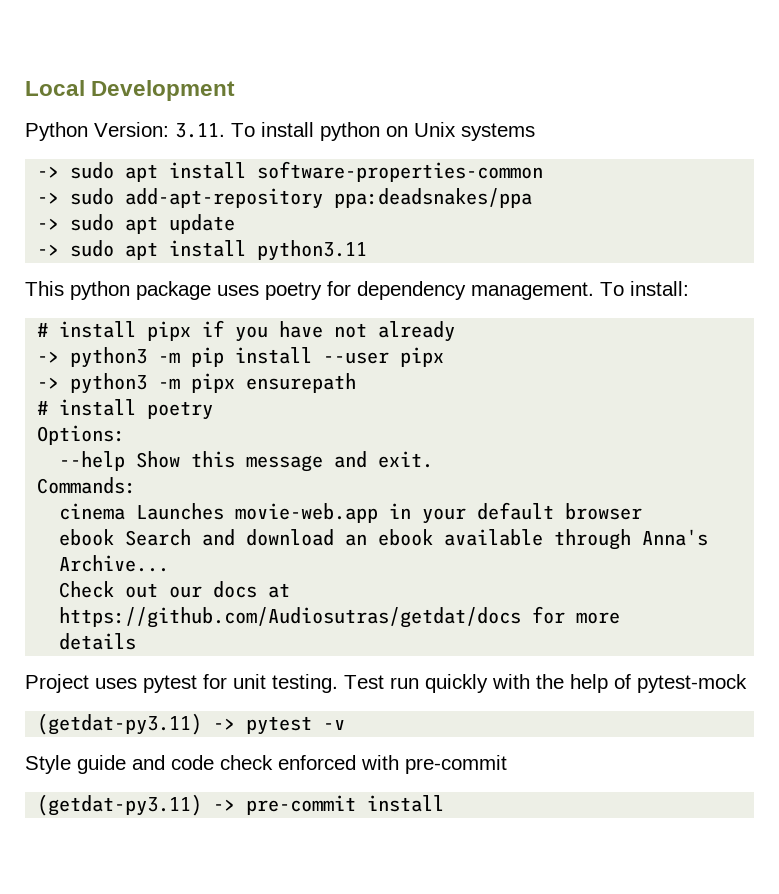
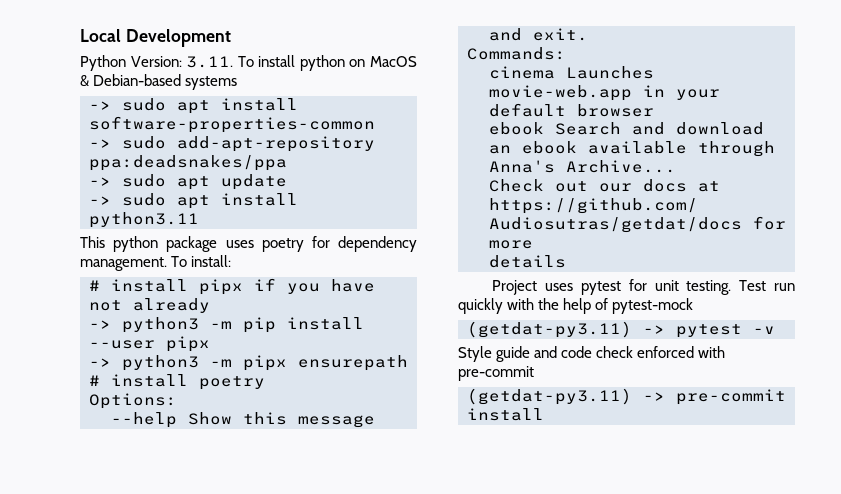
[414,122,456,137] Unix -> [370,56,418,67] [80,74,182,87] MacOS & Debian-based

